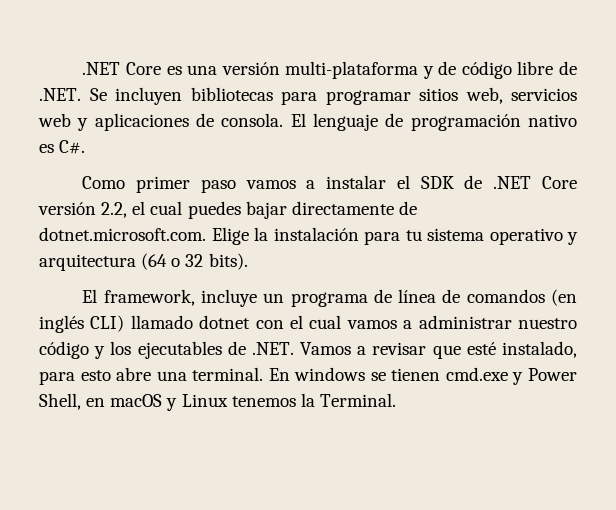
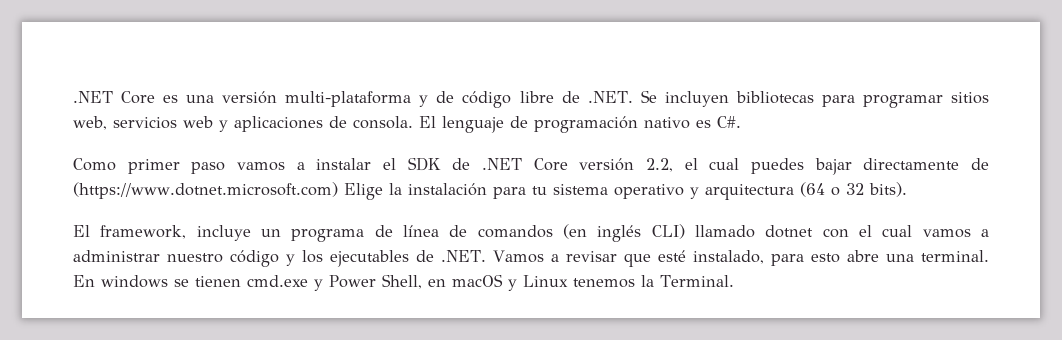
[39,227,206,241] dotnet.microsoft.com. -> [73,182,338,199] (https://www.dotnet.microsoft.com)

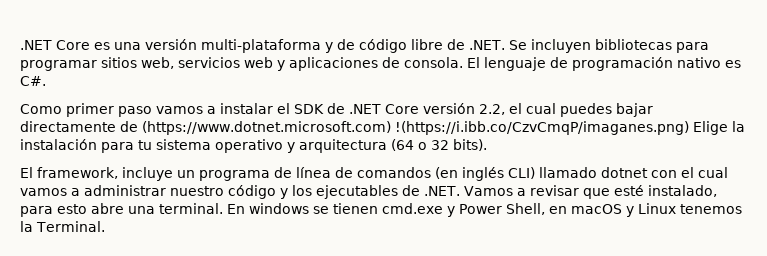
(338, 190) none -> [394,121,689,135] !(https://i.ibb.co/CzvCmqP/imaganes.png)

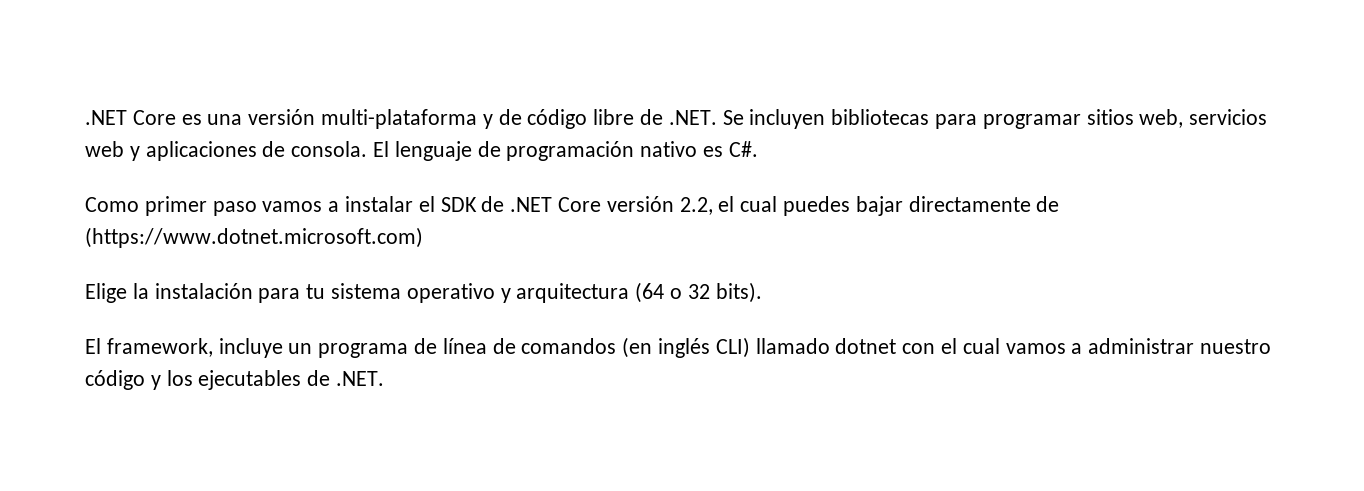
[394,121,689,135] !(https://i.ibb.co/CzvCmqP/imaganes.png) -> (423, 237) //
[463,185,717,199] [20,203,742,217] [20,221,105,232] Vamos a revisar que esté instalado, para esto abre una terminal. En windows se tienen cmd.exe y Power Shell, en macOS y Linux tenemos la Terminal. -> (385, 378) none

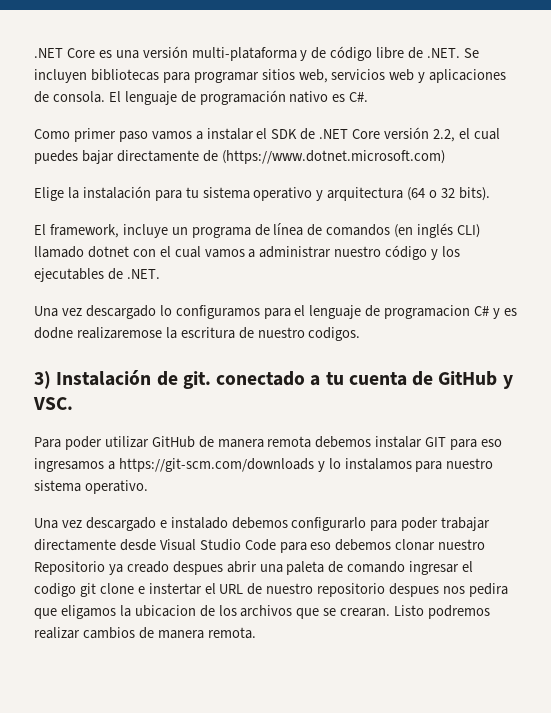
(385, 378) none -> [34,305,517,319] [34,327,361,341] [34,370,513,389] [33,397,73,410] [34,436,503,450] [34,458,494,472] [34,480,148,494] [34,517,491,531] [34,539,486,553] [34,561,474,575] [34,583,508,597] [34,605,491,619] [34,627,256,639] // Una vez descargado lo configuramos para el lenguaje de programacion C# y es dodne realizaremose la escritura de nuestro codigos. // 3) Instalación de git. conectado a tu cuenta de GitHub y VSC. // Para poder utilizar GitHub de manera remota debemos instalar GIT para eso ingresamos a https://git-scm.com/downloads y lo instalamos para nuestro sistema operativo. // Una vez descargado e instalado debemos configurarlo para poder trabajar directamente desde Visual Studio Code para eso debemos clonar nuestro Repositorio ya creado despues abrir una paleta de comando ingresar el codigo git clone e instertar el URL de nuestro repositorio despues nos pedira que eligamos la ubicacion de los archivos que se crearan. Listo podremos realizar cambios de manera remota.

